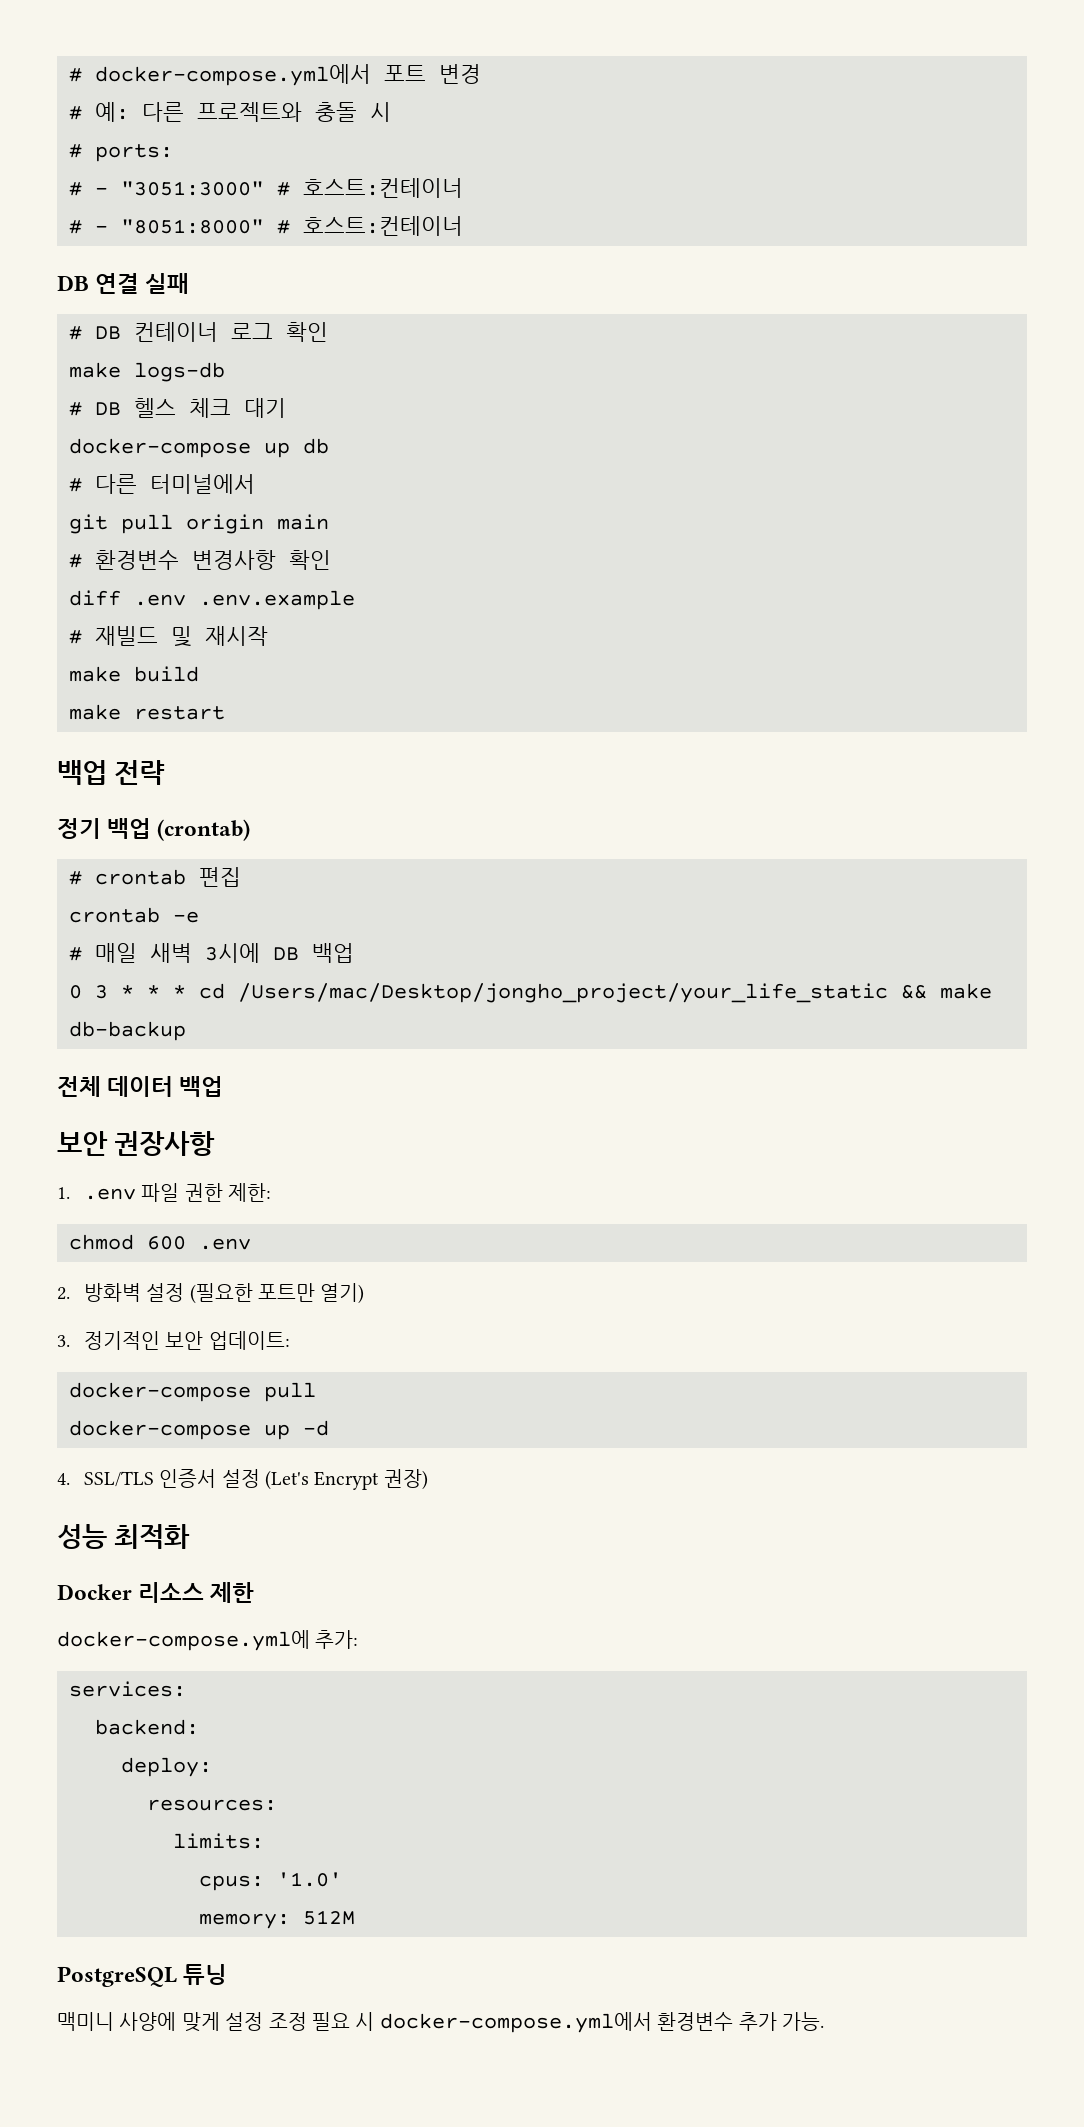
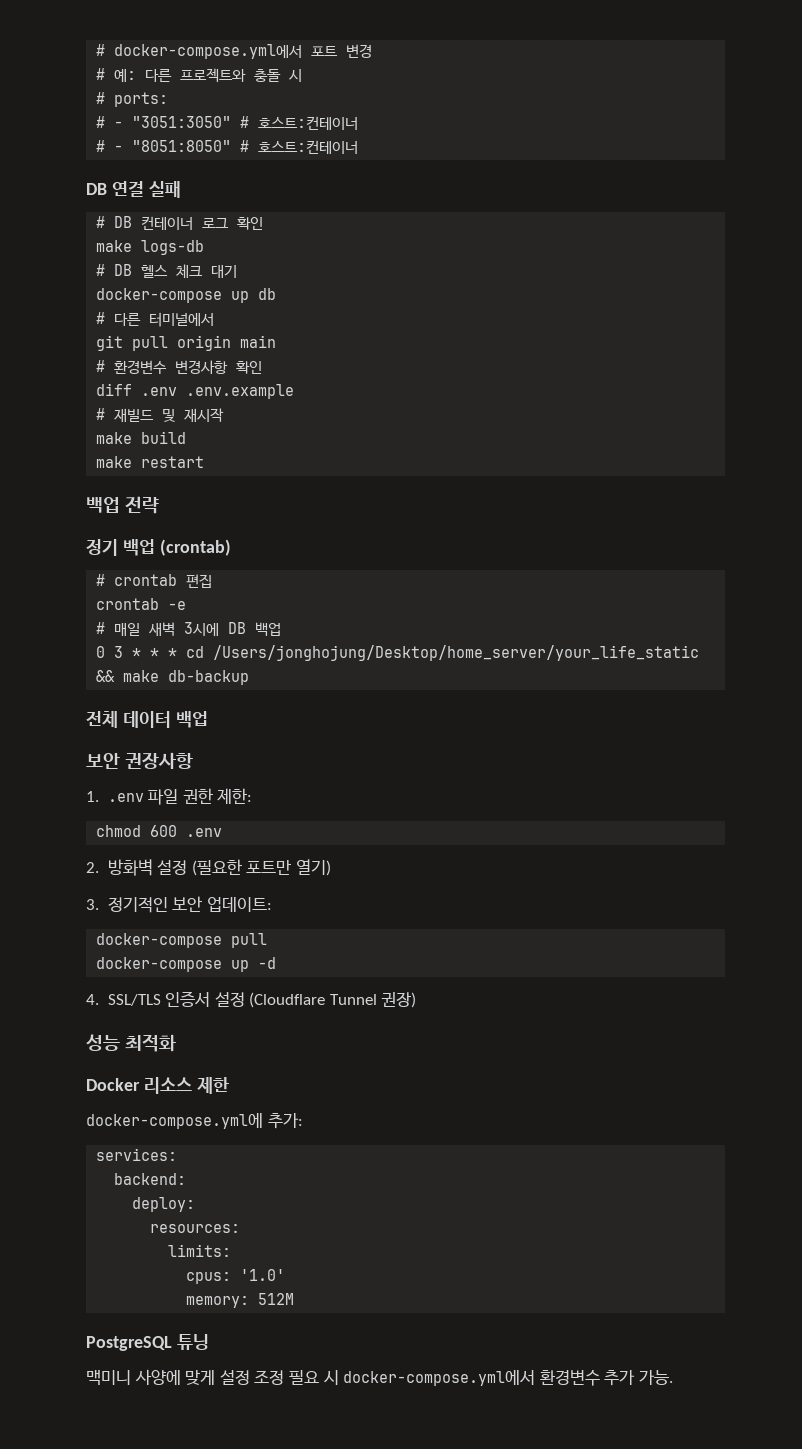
[121,181,264,196] "3051:3000" -> [132,116,232,128] "3051:3050"
[121,219,264,234] "8051:8000" -> [132,140,232,152] "8051:8050"
[238,983,888,1003] /Users/mac/Desktop/jongho_project/your_life_static -> [213,645,700,661] /Users/jonghojung/Desktop/home_server/your_life_static
[265,1470,380,1490] (Let's Encrypt -> [249,992,377,1008] (Cloudflare Tunnel

